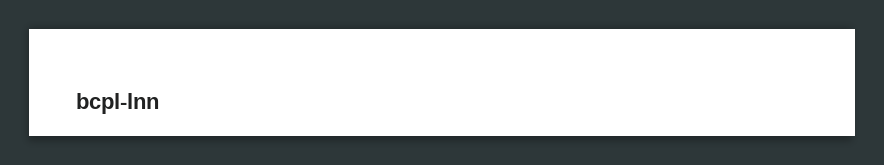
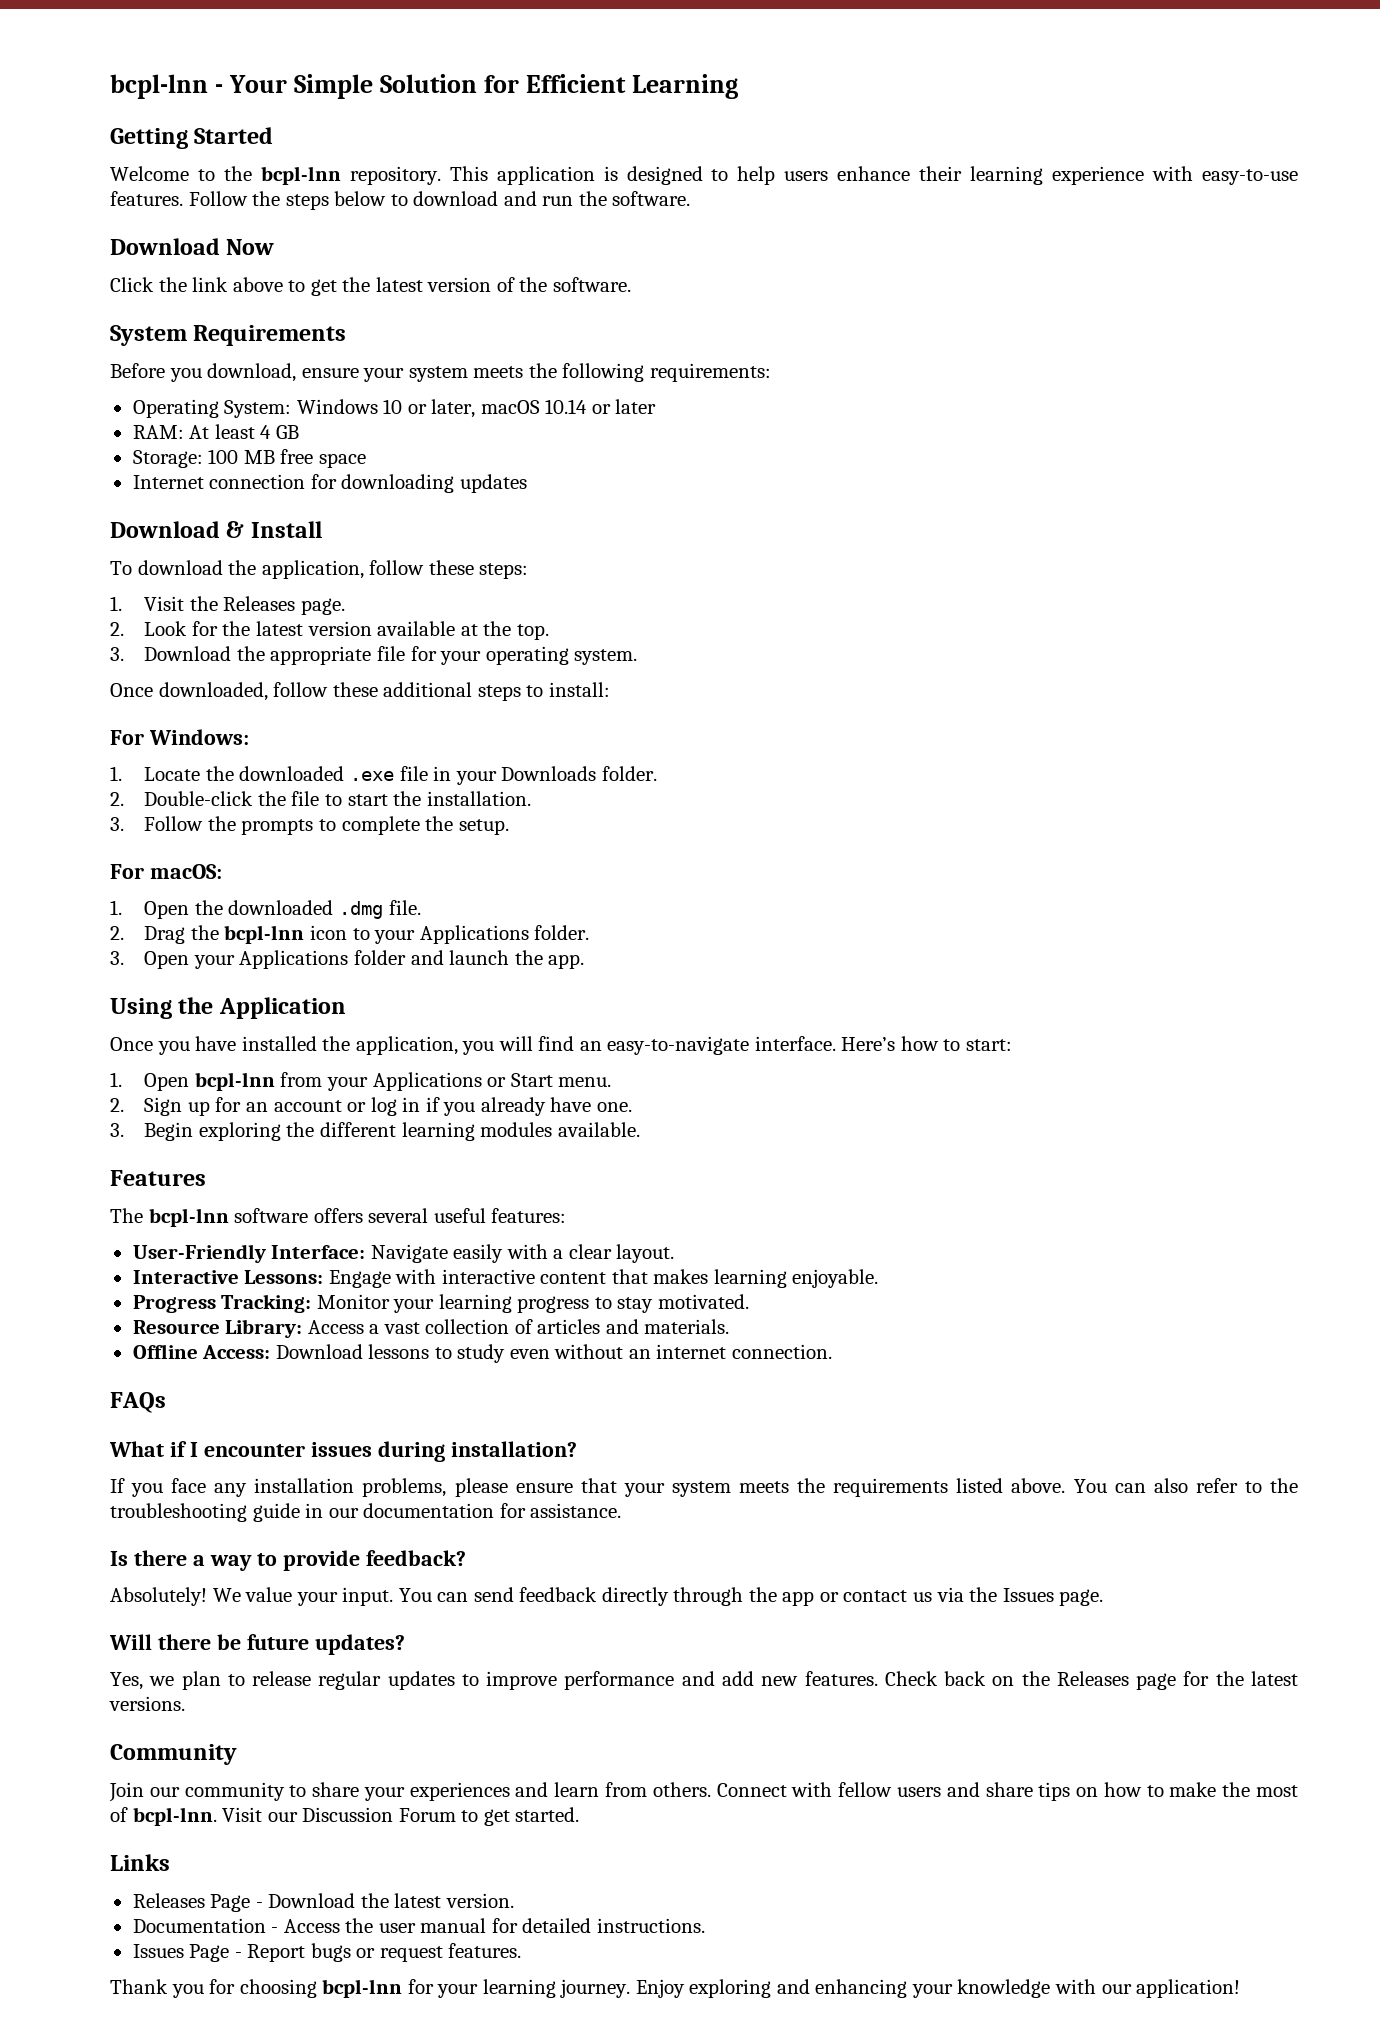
[76,93,159,114] bcpl-lnn -> [110,74,739,99] [110,127,274,149] [110,166,1299,185] [110,191,691,210] [110,238,275,255] [110,277,631,296] [110,325,347,346] [110,363,771,382] [132,399,657,418] [132,424,299,439] [132,449,366,468] [132,474,527,493] [110,521,322,538] [110,560,529,579] [110,596,346,615] [110,621,549,640] [110,646,638,665] [110,682,610,701] [110,729,249,745] [110,766,657,785] [110,791,531,806] [110,816,509,835] [110,864,222,879] [110,900,421,919] [110,925,590,944] [110,950,585,969] [110,997,346,1019] [110,1036,1013,1055] [110,1072,612,1091] [110,1097,632,1116] [110,1122,640,1141] [110,1170,206,1186] [110,1208,567,1227] [132,1244,675,1263] [132,1269,879,1288] [132,1294,749,1313] [132,1319,730,1338] [132,1344,832,1363] [110,1392,166,1413] [109,1441,577,1462] [110,1478,1298,1497] [110,1503,622,1522] [110,1550,466,1571] [110,1587,1104,1606] [109,1634,405,1655] [110,1671,1298,1690] [109,1696,185,1711] [110,1744,237,1765] [109,1782,1298,1802] [110,1807,580,1826] [110,1854,170,1871] [132,1893,514,1912] [132,1918,705,1933] [132,1943,522,1962] [110,1979,1241,1998] bcpl-lnn - Your Simple Solution for Efficient Learning // Getting Started // Welcome to the bcpl-lnn repository. This application is designed to help users enhance their learning experience with easy-to-use features. Follow the steps below to download and run the software. // Download Now // Click the link above to get the latest version of the software. // System Requirements // Before you download, ensure your system meets the following requirements: // Operating System: Windows 10 or later, macOS 10.14 or later // RAM: At least 4 GB // Storage: 100 MB free space // Internet connection for downloading updates // Download & Install // To download the application, follow these steps: // 1. Visit the Releases page. // 2. Look for the latest version available at the top. // 3. Download the appropriate file for your operating system. // Once downloaded, follow these additional steps to install: // For Windows: // 1. Locate the downloaded .exe file in your Downloads folder. // 2. Double-click the file to start the installation. // 3. Follow the prompts to complete the setup. // For macOS: // 1. Open the downloaded .dmg file. // 2. Drag the bcpl-lnn icon to your Applications folder. // 3. Open your Applications folder and launch the app. // Using the Application // Once you have installed the application, you will find an easy-to-navigate interface. Here’s how to start: // 1. Open bcpl-lnn from your Applications or Start menu. // 2. Sign up for an account or log in if you already have one. // 3. Begin exploring the different learning modules available. // Features // The bcpl-lnn software offers several useful features: // User-Friendly Interface: Navigate easily with a clear layout. // Interactive Lessons: Engage with interactive content that makes learning enjoyable. // Progress Tracking: Monitor your learning progress to stay motivated. // Resource Library: Access a vast collection of articles and materials. // Offline Access: Download lessons to study even without an internet connection. // FAQs // What if I encounter issues during installation? // If you face any installation problems, please ensure that your system meets the requirements listed above. You can also refer to the troubleshooting guide in our documentation for assistance. // Is there a way to provide feedback? // Absolutely! We value your input. You can send feedback directly through the app or contact us via the Issues page. // Will there be future updates? // Yes, we plan to release regular updates to improve performance and add new features. Check back on the Releases page for the latest versions. // Community // Join our community to share your experiences and learn from others. Connect with fellow users and share tips on how to make the most of bcpl-lnn. Visit our Discussion Forum to get started. // Links // Releases Page - Download the latest version. // Documentation - Access the user manual for detailed instructions. // Issues Page - Report bugs or request features. // Thank you for choosing bcpl-lnn for your learning journey. Enjoy exploring and enhancing your knowledge with our application!

